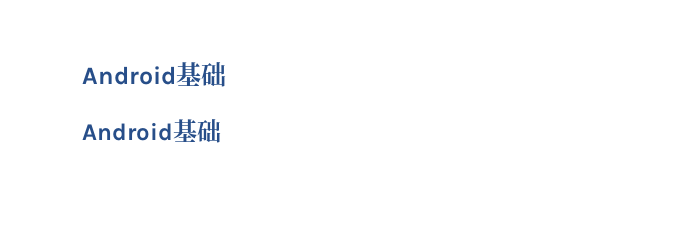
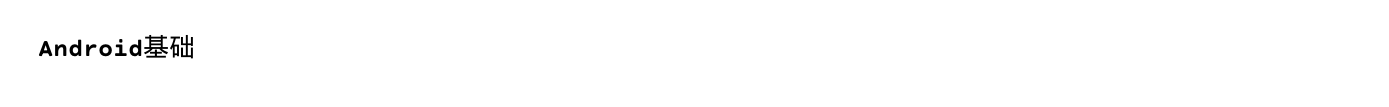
[82,62,226,87] [82,119,221,143] Android基础 // Android基础 -> [38,34,195,59] Android基础

